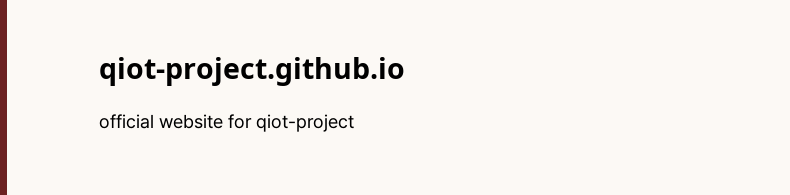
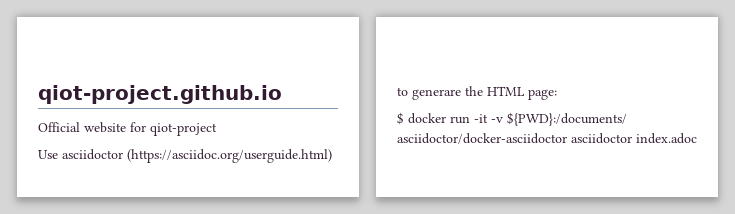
[99,114,154,129] official -> [38,122,80,132] Official
(354, 123) none -> [38,149,332,163] [397,86,557,100] [397,112,627,126] [397,133,697,144] // Use asciidoctor (https://asciidoc.org/userguide.html) to generare the HTML page: // $ docker run -it -v ${PWD}:/documents/ asciidoctor/docker-asciidoctor asciidoctor index.adoc

